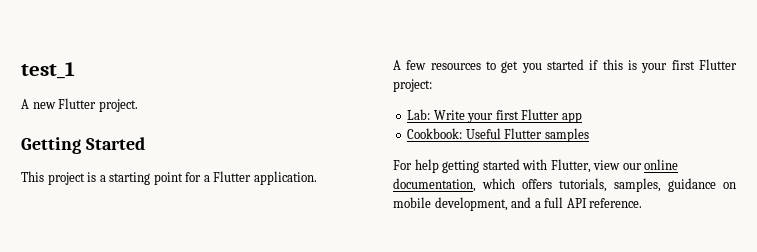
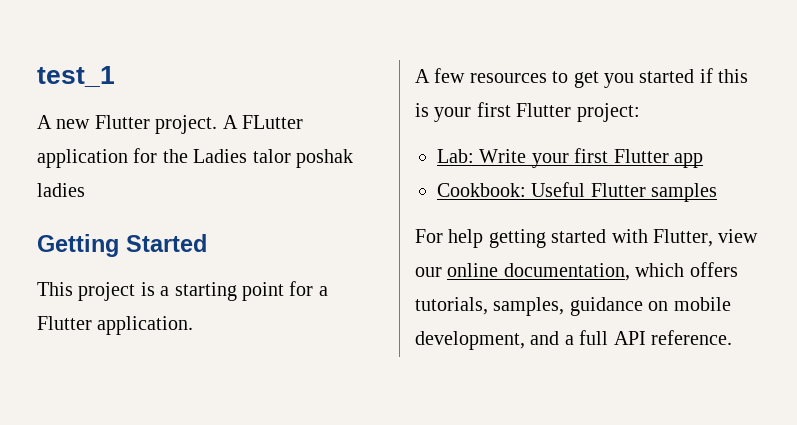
(138, 105) none -> [222,115,303,129] [37,148,353,168] [37,183,85,197] A FLutter application for the Ladies talor poshak ladies

